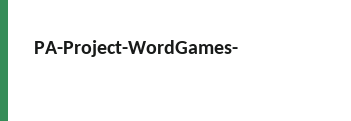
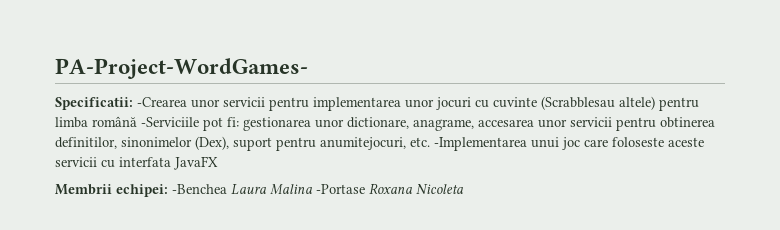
(238, 48) none -> [55,96,699,111] [55,116,715,131] [55,136,704,151] [55,156,218,170] [55,183,464,197] // Specificatii: -Crearea unor servicii pentru implementarea unor jocuri cu cuvinte (Scrabblesau altele) pentru limba română -Serviciile pot fi: gestionarea unor dictionare, anagrame, accesarea unor servicii pentru obtinerea definitilor, sinonimelor (Dex), suport pentru anumitejocuri, etc. -Implementarea unui joc care foloseste aceste servicii cu interfata JavaFX // Membrii echipei: -Benchea Laura Malina -Portase Roxana Nicoleta

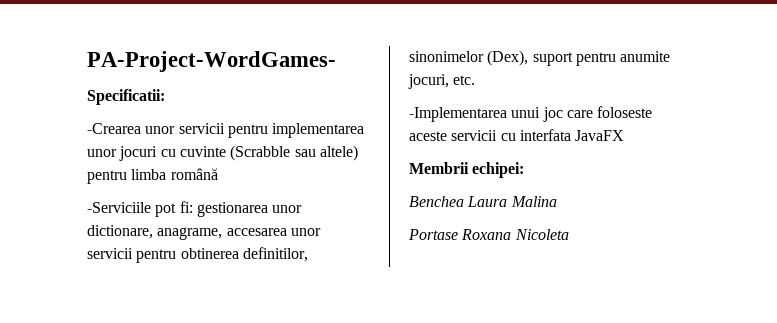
(133, 103) none -> (165, 97) //
[541,96,615,110] (Scrabblesau -> [230,145,316,161] (Scrabble sau
(137, 121) none -> (218, 174) //
[320,137,406,150] anumitejocuri, -> [620,51,671,62] [408,74,449,89] anumite jocuri,
(430, 142) none -> (476, 80) //
[172,184,227,194] -Benchea -> [409,196,464,207] // Benchea
[316,184,365,194] -Portase -> [408,229,458,240] // Portase

